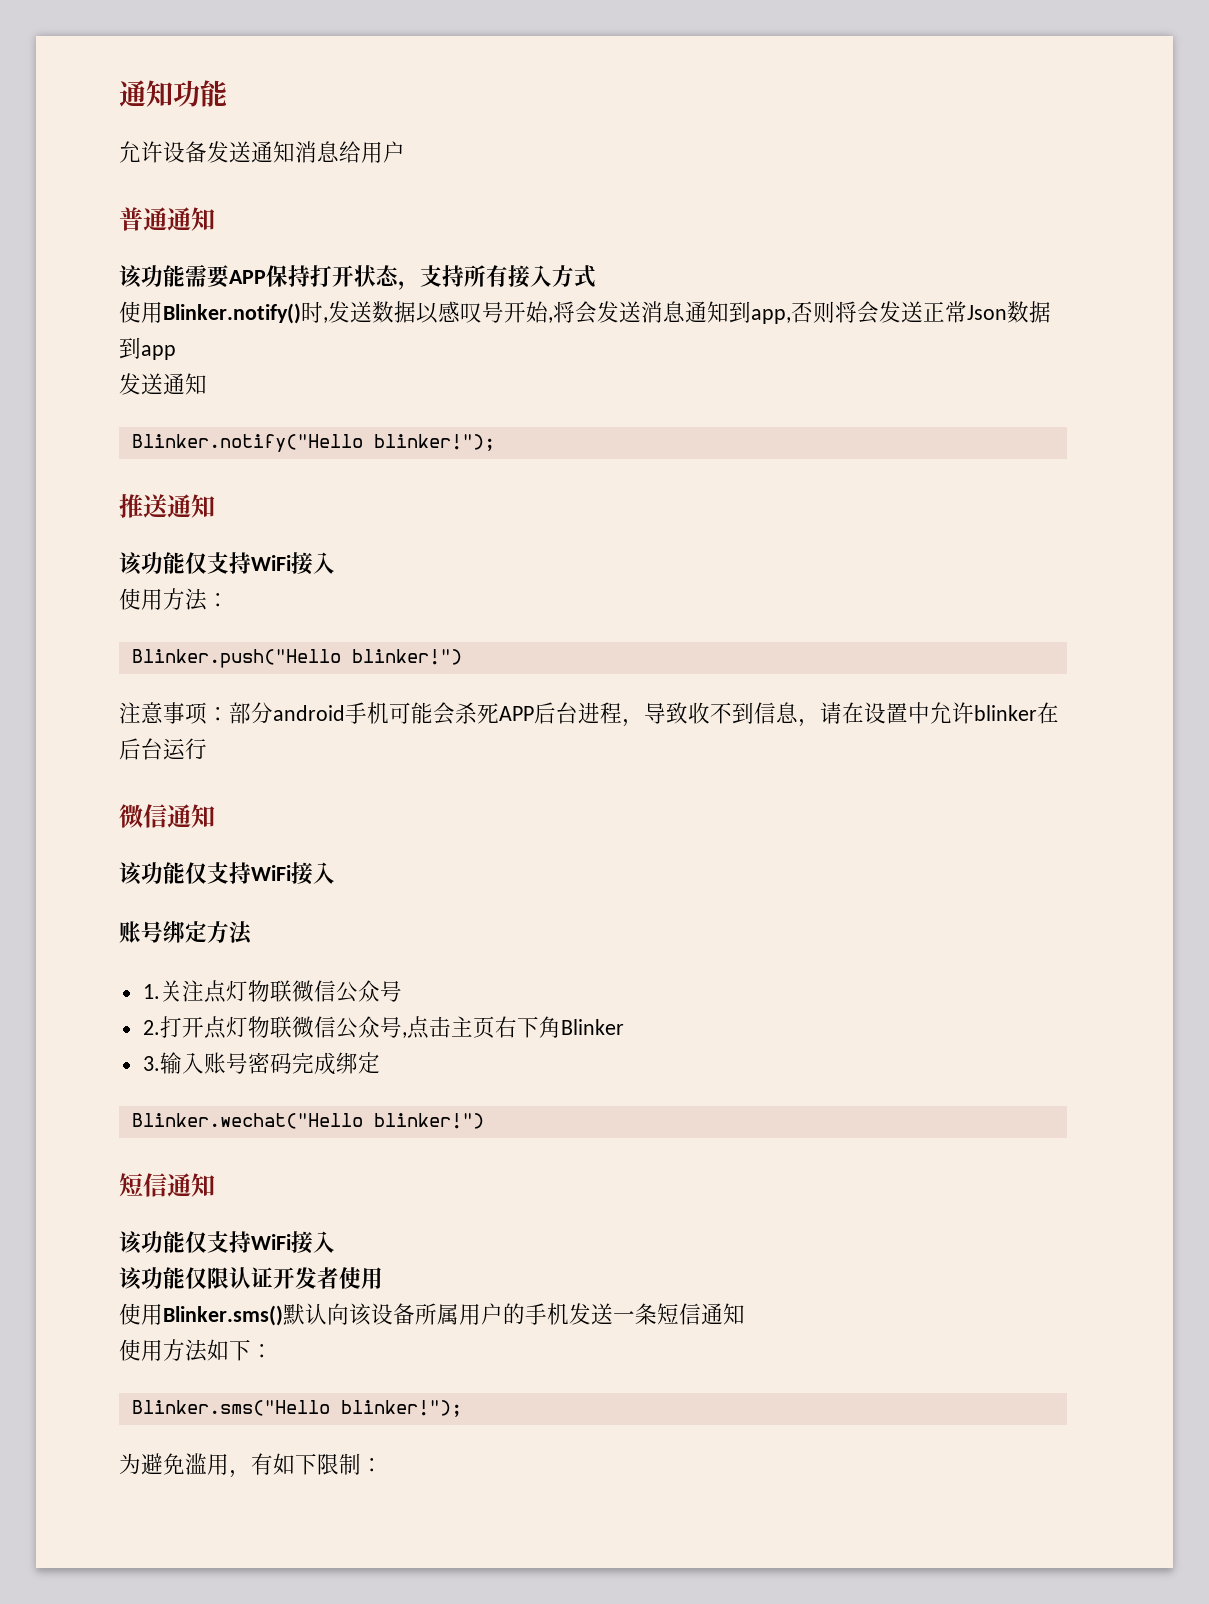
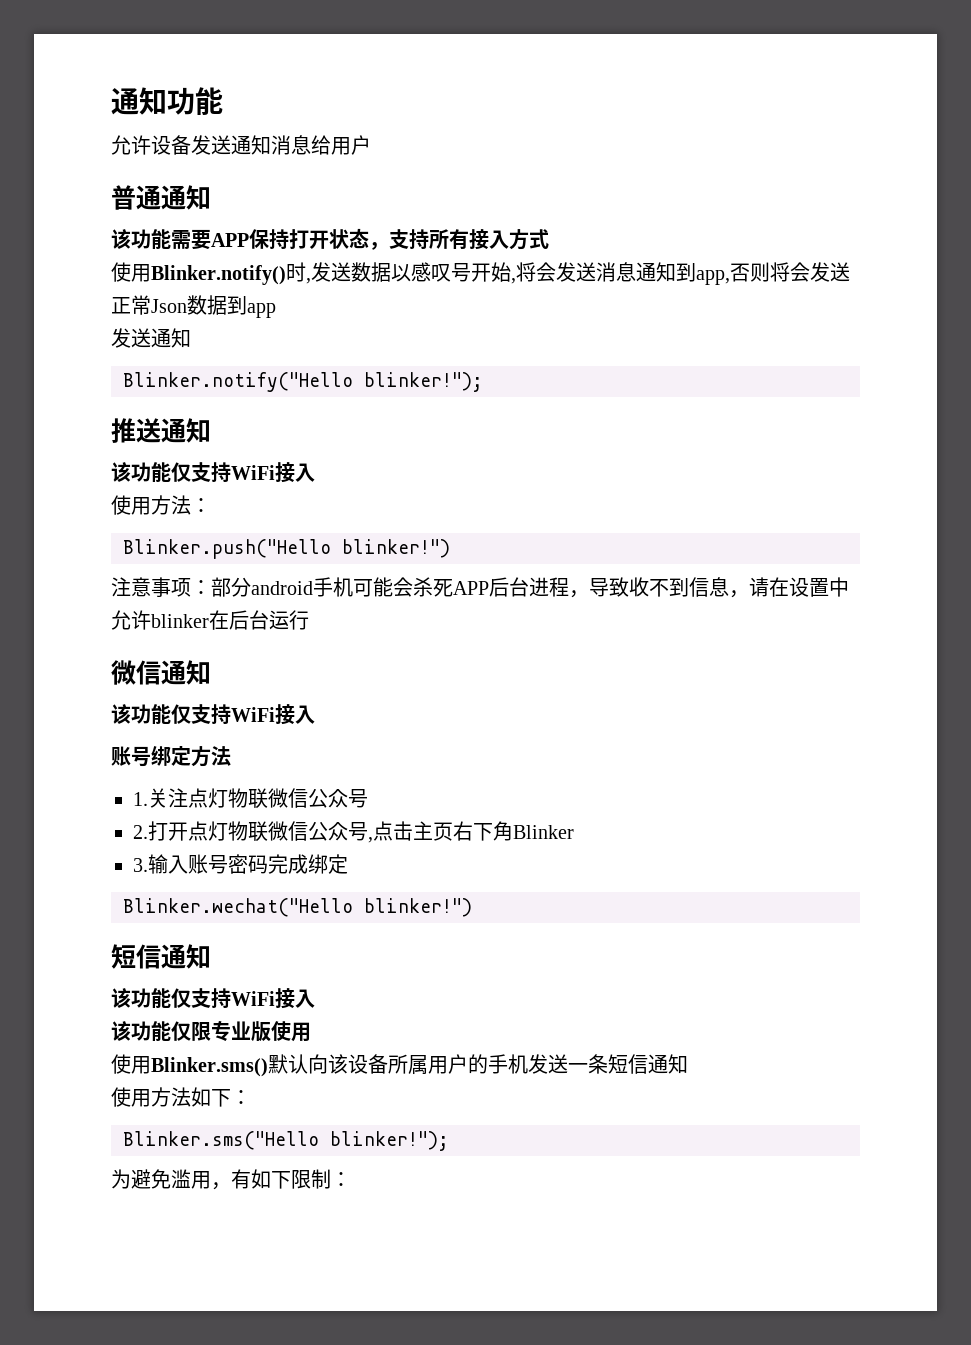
[229,1267,339,1289] 认证开发者 -> [211,1021,271,1042] 专业版

